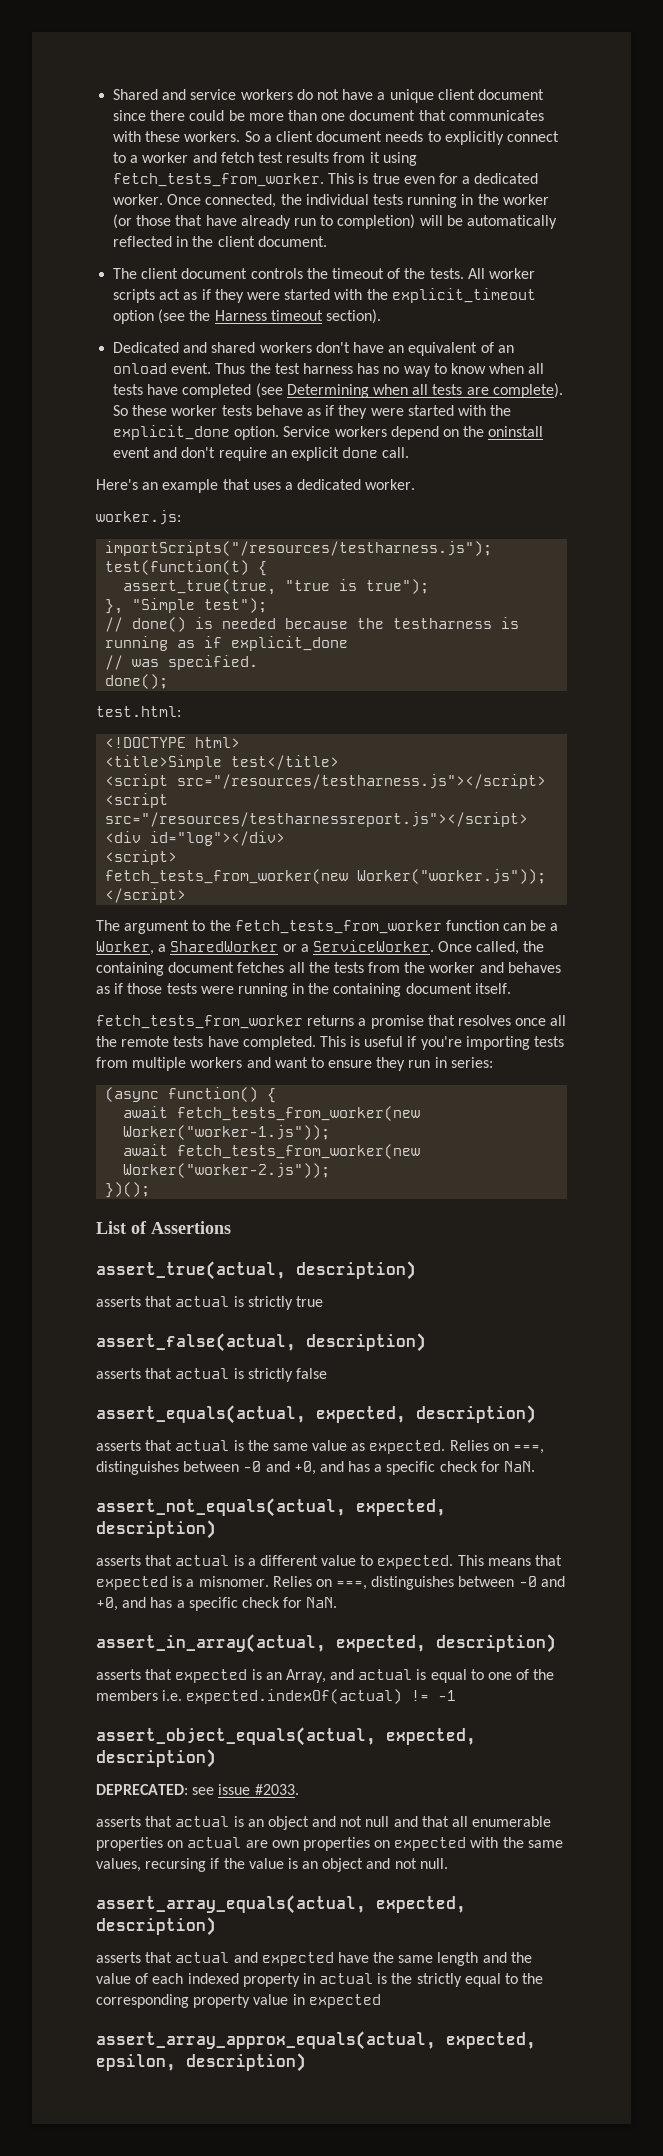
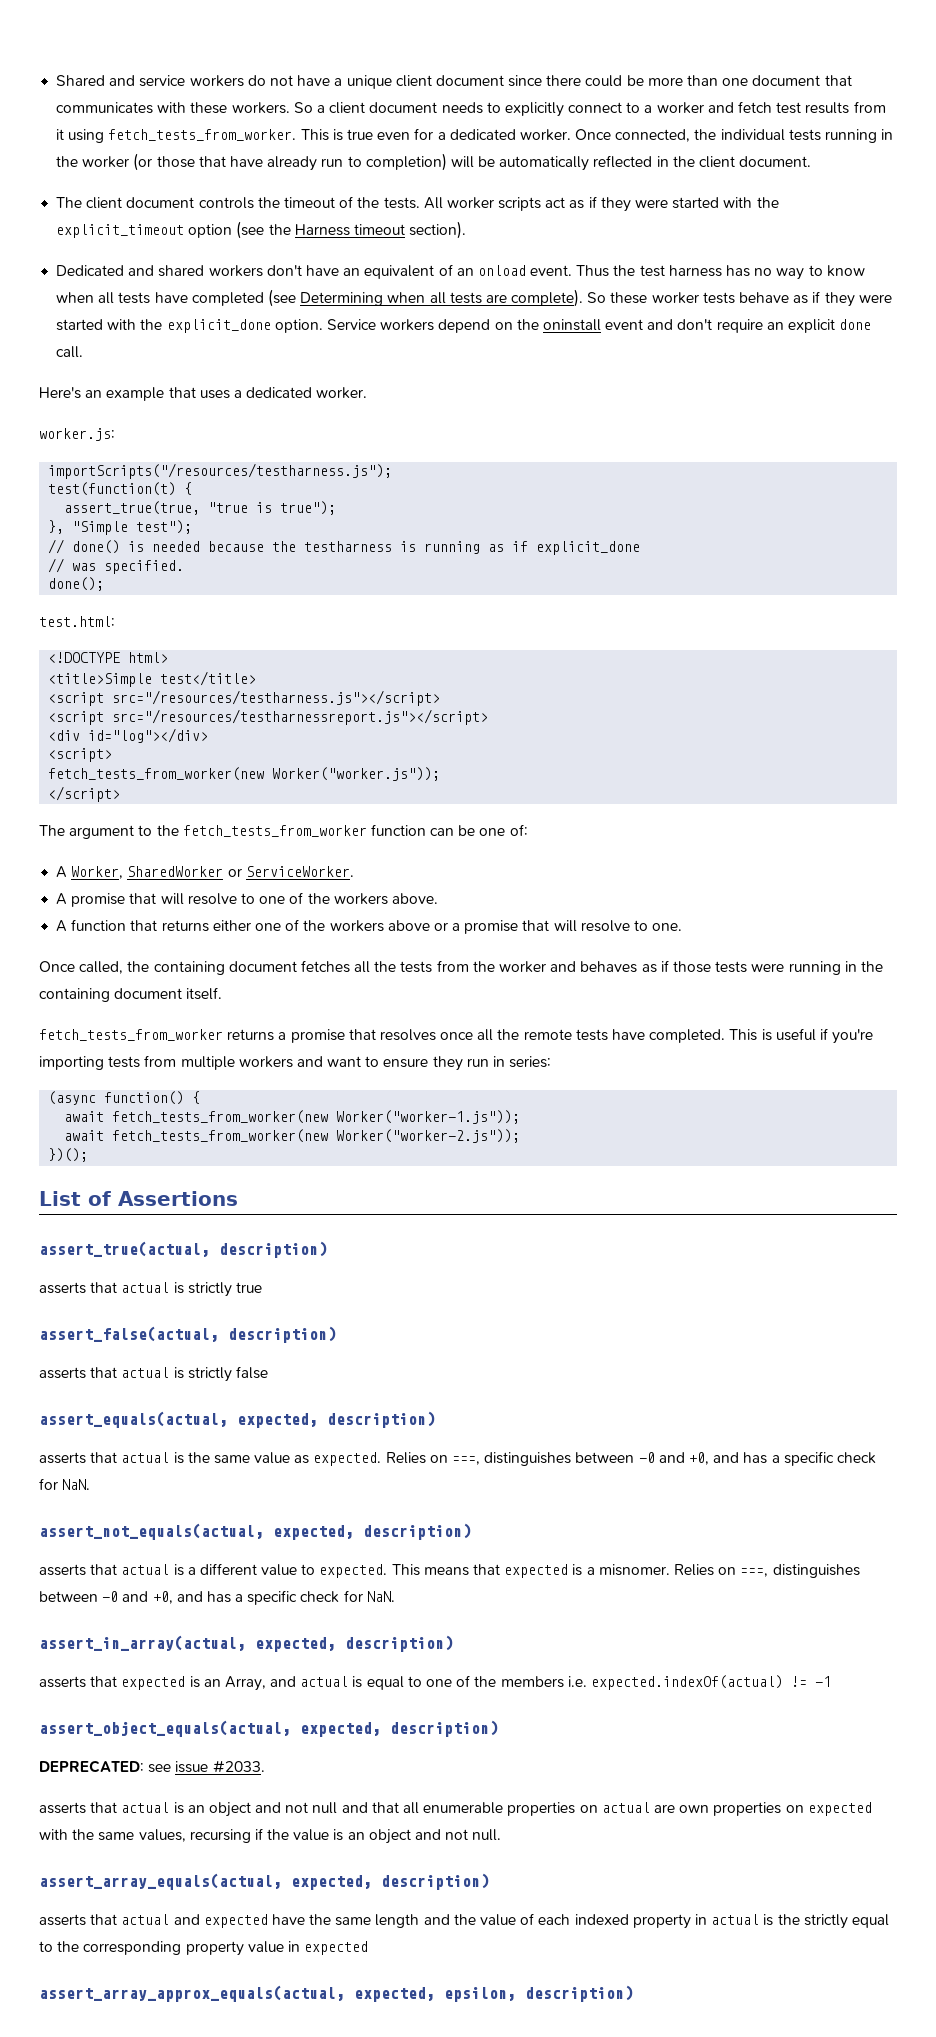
[550,923,559,931] [96,940,434,955] a Worker, a SharedWorker or a ServiceWorker. -> [479,824,528,836] [56,866,354,879] [56,892,438,907] [56,919,683,934] one of: // A Worker, SharedWorker or ServiceWorker. // A promise that will resolve to one of the workers above. // A function that returns either one of the workers above or a promise that will resolve to one. //

